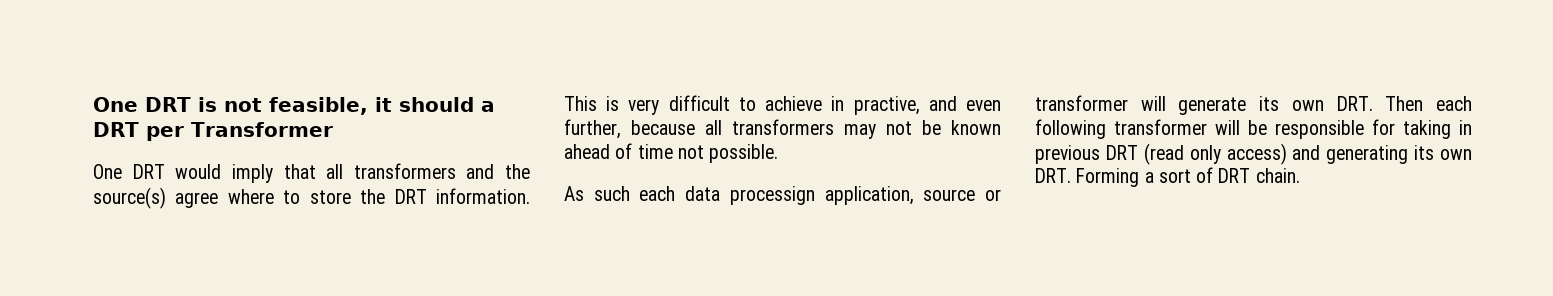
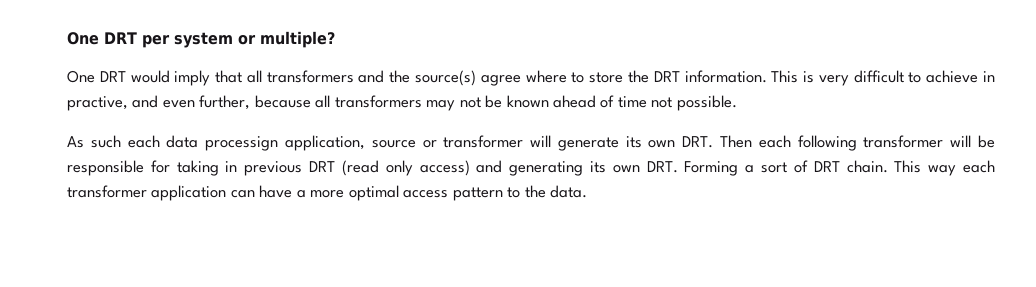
[93,97,495,115] [93,122,333,141] One DRT is not feasible, it should a DRT per Transformer -> [67,31,335,48] One DRT per system or multiple?
(1300, 175) none -> [894,160,996,176] [67,185,588,201] This way each transformer application can have a more optimal access pattern to the data.

